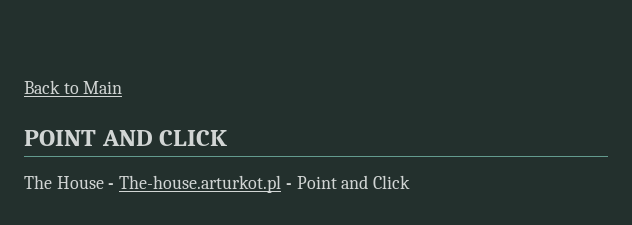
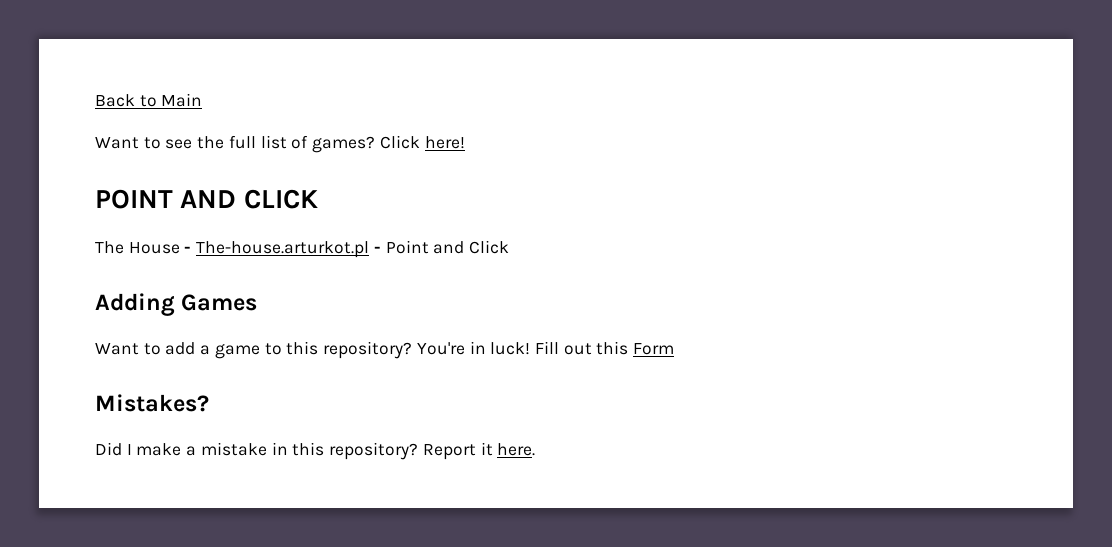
(123, 87) none -> [95,135,465,153] // Want to see the full list of games? Click here!
(411, 182) none -> [95,293,258,316] [95,341,675,359] [95,394,209,412] [95,442,536,460] // Adding Games // Want to add a game to this repository? You're in luck! Fill out this Form // Mistakes? // Did I make a mistake in this repository? Report it here.

